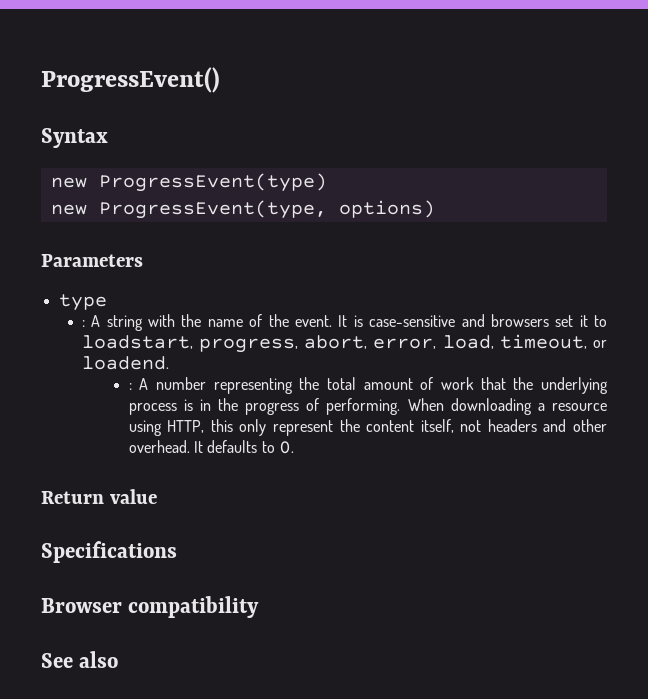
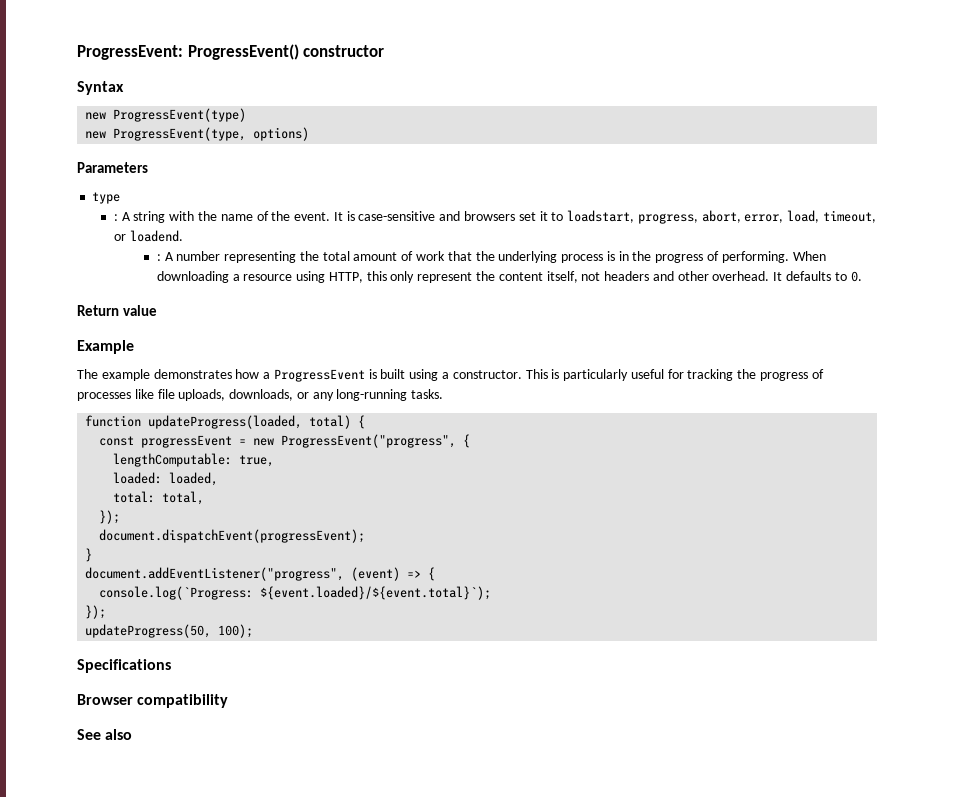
(41, 80) none -> [77,45,183,60] ProgressEvent:
(220, 80) none -> [303,45,385,57] constructor
(157, 496) none -> [77,340,134,354] [77,369,824,382] [77,389,444,401] [85,415,366,429] [99,434,471,448] [113,453,275,467] [113,472,219,486] [113,491,205,505] [99,510,121,524] [99,529,366,543] [85,548,93,562] [85,567,436,581] [99,586,492,600] [85,605,107,619] [85,624,254,638] // Example // The example demonstrates how a ProgressEvent is built using a constructor. This is particularly useful for tracking the progress of processes like file uploads, downloads, or any long-running tasks. // function updateProgress(loaded, total) { // const progressEvent = new ProgressEvent("progress", { // lengthComputable: true, // loaded: loaded, // total: total, // }); // document.dispatchEvent(progressEvent); // } // document.addEventListener("progress", (event) => { // console.log(`Progress: ${event.loaded}/${event.total}`); // }); // updateProgress(50, 100);

